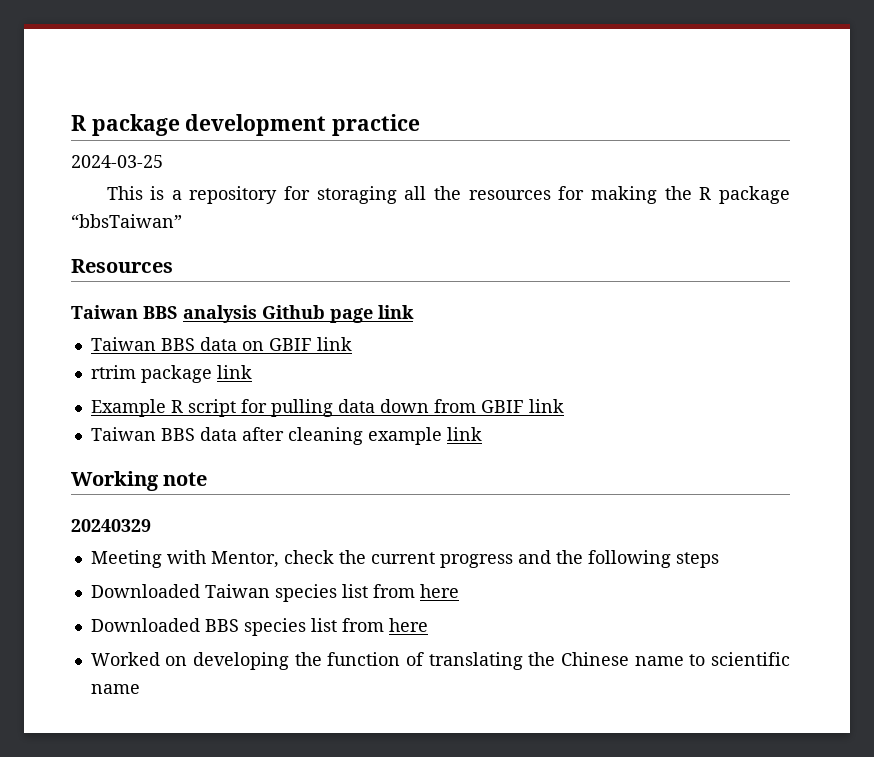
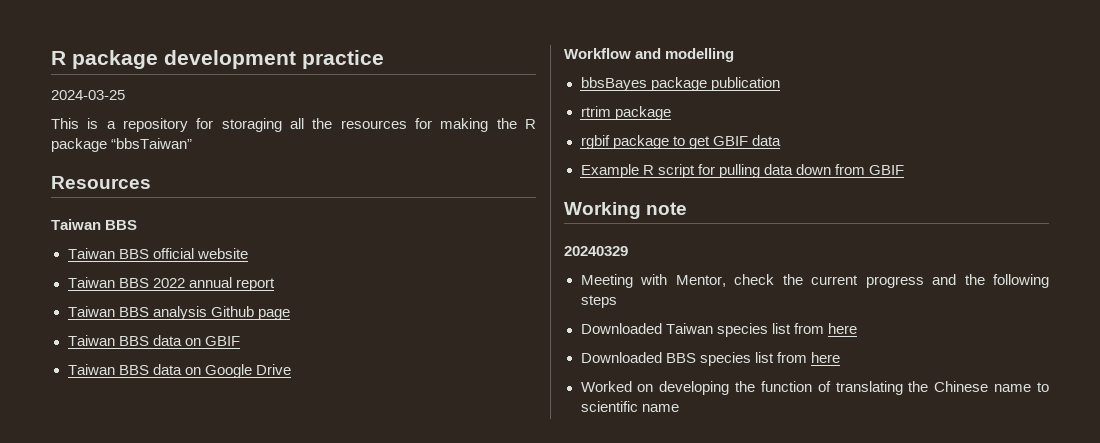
(178, 312) none -> [67,248,248,259] [67,277,275,291] [67,306,149,317] // Taiwan BBS official website // Taiwan BBS 2022 annual report // Taiwan BBS
[378,305,414,319] link -> (290, 314) none
[316,337,352,351] [90,365,252,383] link // rtrim package link -> [67,364,291,378] [564,48,735,62] [580,77,780,91] [580,106,671,120] [580,135,781,149] // Taiwan BBS data on Google Drive // Workflow and modelling // bbsBayes package publication // rtrim package // rgbif package to get GBIF data
[528,399,564,413] [90,427,482,445] link // Taiwan BBS data after cleaning example link -> (904, 170) none

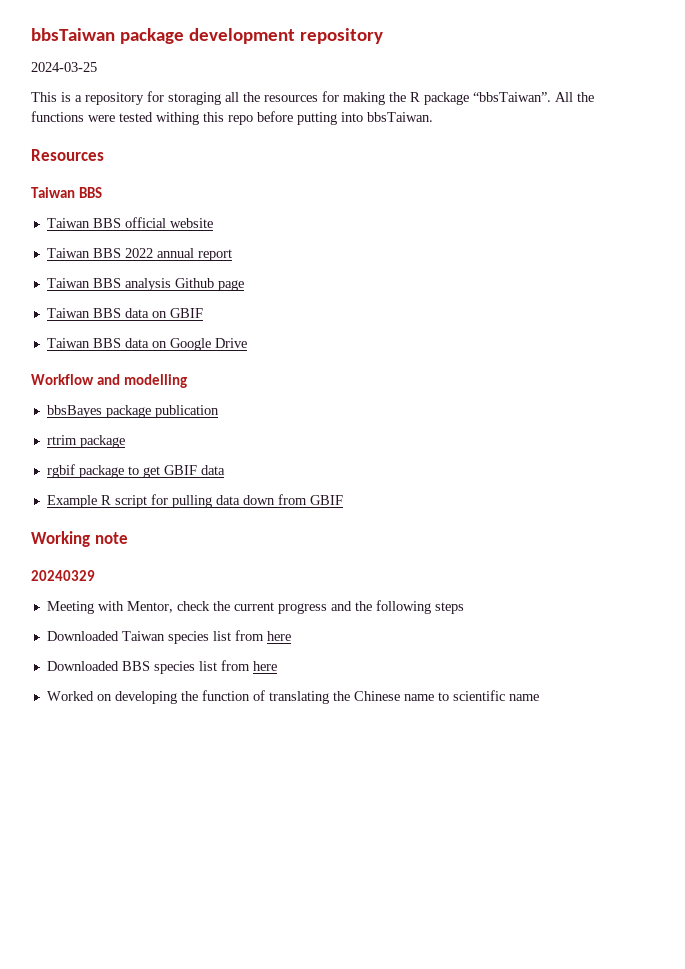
[51,51,66,65] R -> [31,28,115,41] bbsTaiwan
[302,50,384,69] practice -> [299,28,383,44] repository
[111,138,193,149] “bbsTaiwan” -> [473,92,594,102] [31,111,433,125] “bbsTaiwan”. All the functions were tested withing this repo before putting into bbsTaiwan.

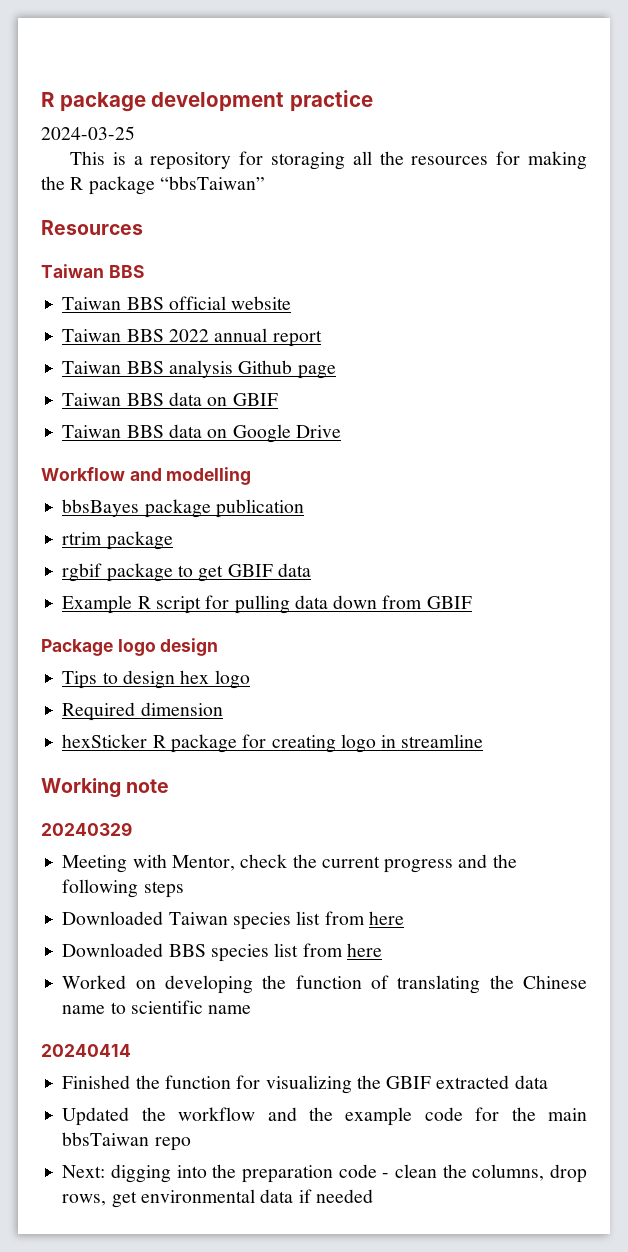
[31,28,115,41] bbsTaiwan -> [41,92,55,107] R
[299,28,383,44] repository -> [289,90,373,111] practice
[473,92,594,102] [31,111,433,125] “bbsTaiwan”. All the functions were tested withing this repo before putting into bbsTaiwan. -> [159,176,265,190] “bbsTaiwan”
(343, 500) none -> [41,638,219,656] [62,670,250,689] [62,702,223,721] [62,734,484,753] // Package logo design // Tips to design hex logo // Required dimension // hexSticker R package for creating logo in streamline
(539, 697) none -> [41,1044,131,1057] [62,1075,548,1094] [62,1107,587,1126] [62,1132,191,1151] [62,1164,587,1183] [62,1189,373,1208] // 20240414 // Finished the function for visualizing the GBIF extracted data // Updated the workflow and the example code for the main bbsTaiwan repo // Next: digging into the preparation code - clean the columns, drop rows, get environmental data if needed

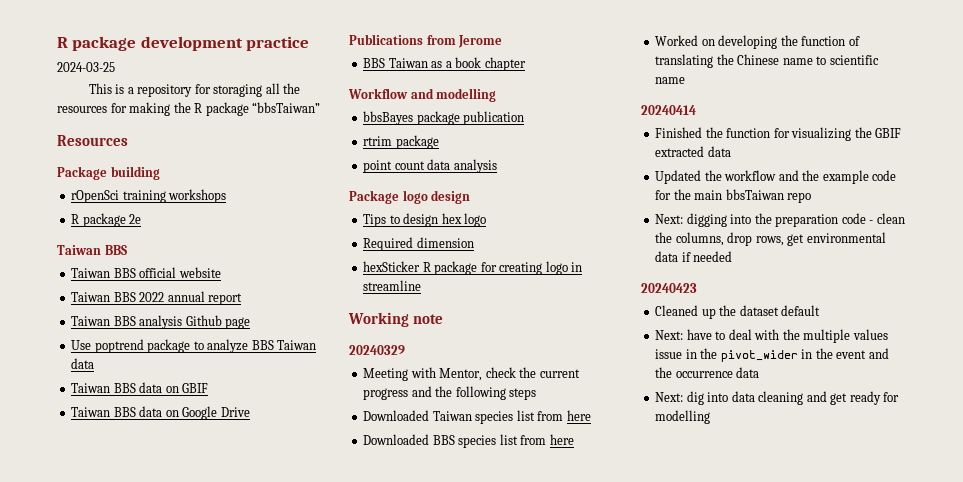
(143, 227) none -> [57,166,160,180] [71,189,227,203] [71,213,142,227] // Package building // rOpenSci training workshops // R package 2e
(336, 372) none -> [71,339,317,353] [71,358,95,369] // Use poptrend package to analyze BBS Taiwan data
(341, 431) none -> [349,34,503,48] [363,57,526,71] // Publications from Jerome // BBS Taiwan as a book chapter
[62,563,311,582] [62,595,472,614] rgbif package to get GBIF data // Example R script for pulling data down from GBIF -> [363,159,497,173] point count data analysis
(373, 1196) none -> [641,283,697,293] [655,305,821,319] [655,329,888,343] [655,348,889,362] [655,367,760,378] [655,391,900,405] [655,410,711,424] // 20240423 // Cleaned up the dataset default // Next: have to deal with the multiple values issue in the pivot_wider in the event and the occurrence data // Next: dig into data cleaning and get ready for modelling

